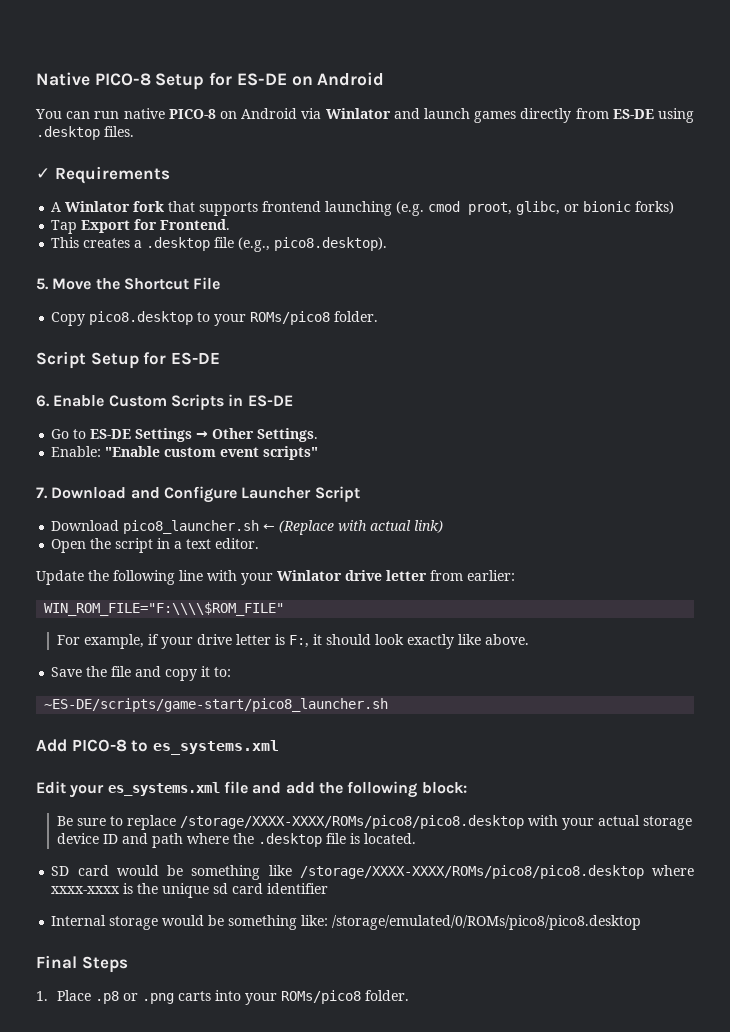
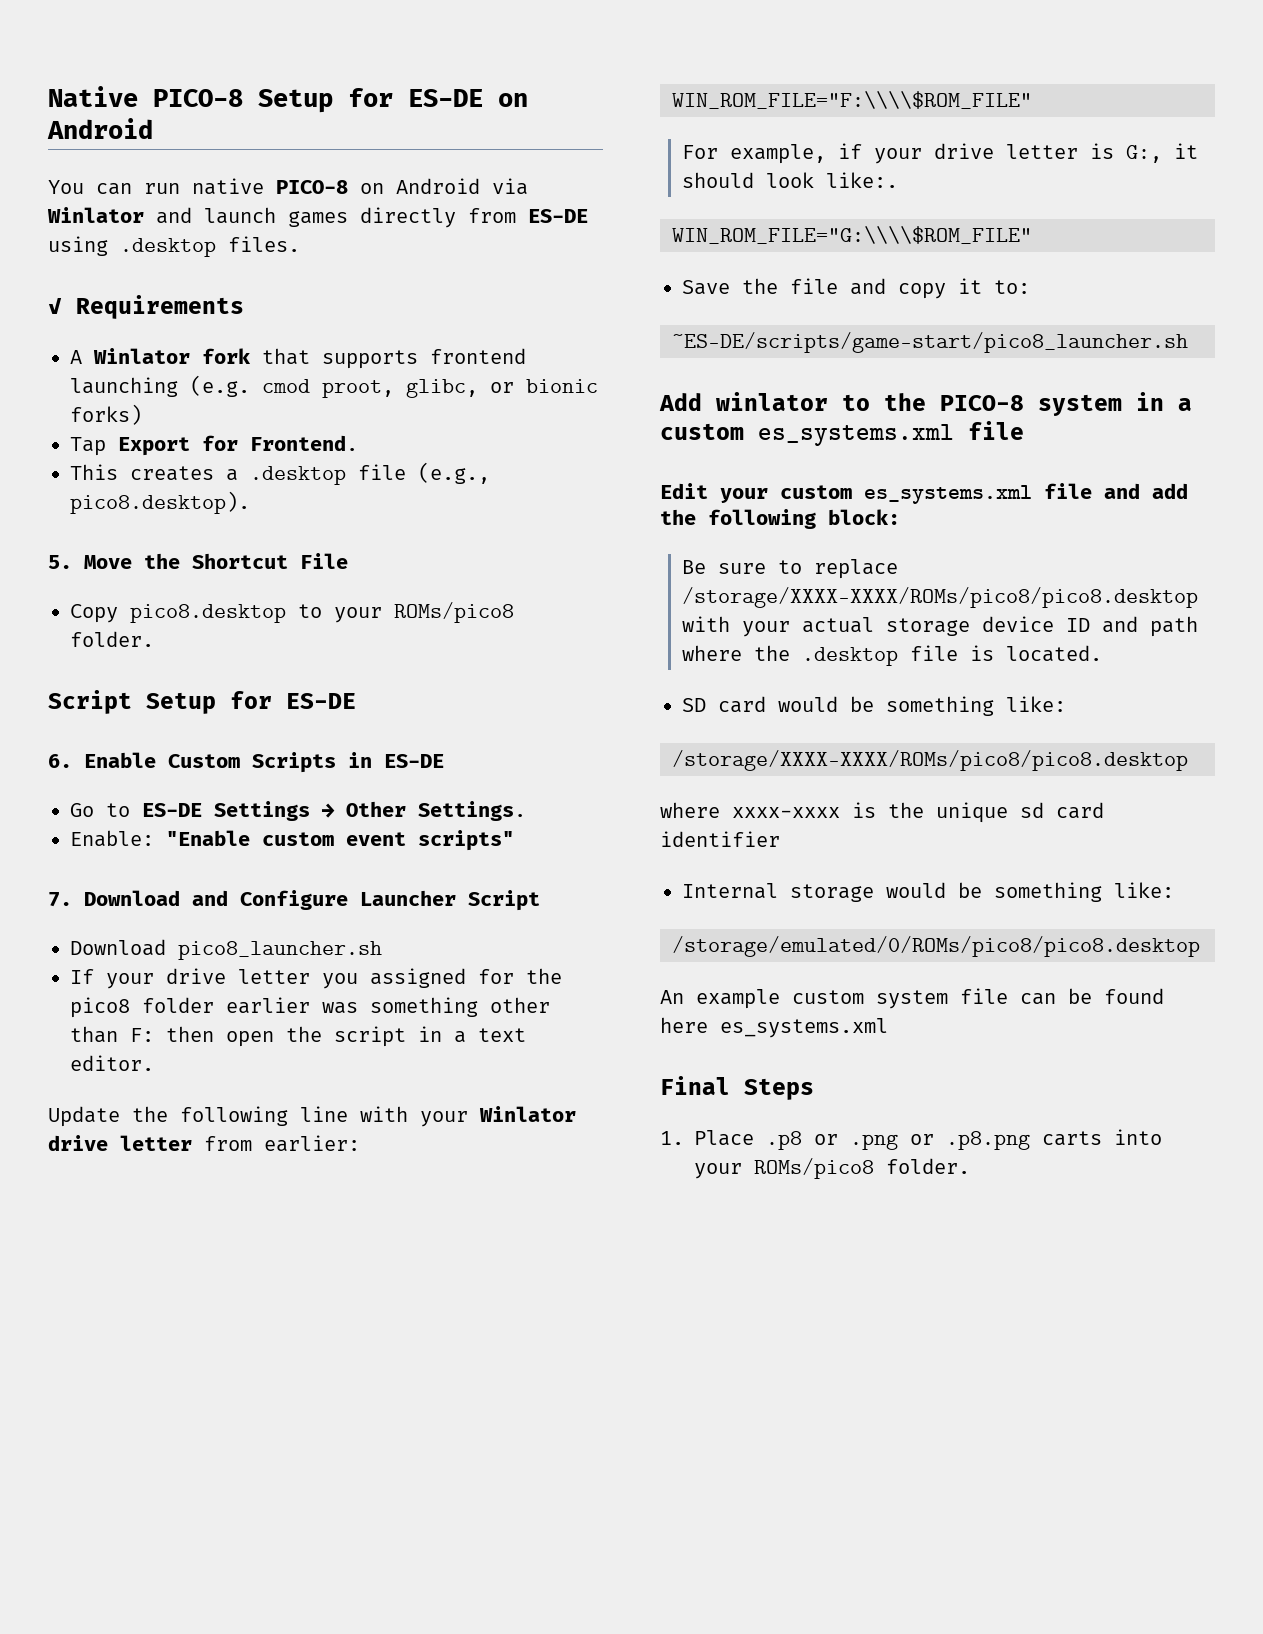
[263,520,444,535] [51,539,87,553] ← (Replace with actual link) // Open -> [70,968,562,989] [70,997,550,1018] [70,1026,274,1047] // If your drive letter you assigned for the pico8 folder earlier was something other than F: then open
[289,635,310,648] F:, -> [1126,145,1163,163] G:,
[407,634,530,649] exactly like above. -> [826,172,899,188] [672,226,1032,244] like:. // WIN_ROM_FILE="G:\\\\$ROM_FILE"
[71,739,279,755] PICO-8 to es_systems.xml -> [716,392,1192,416] [660,421,1024,446] winlator to the PICO-8 system in a custom es_systems.xml file
(105, 791) none -> [780,485,852,499] custom
[268,865,644,879] like /storage/XXXX-XXXX/ROMs/pico8/pico8.desktop -> [1006,696,1066,712] [672,750,1188,771] like: // /storage/XXXX-XXXX/ROMs/pico8/pico8.desktop //
(329, 920) none -> (1174, 890) //
(642, 922) none -> [660,988,1164,1009] [660,1017,888,1038] // An example custom system file can be found here es_systems.xml
(175, 998) none -> [910,1131,1030,1150] or .p8.png

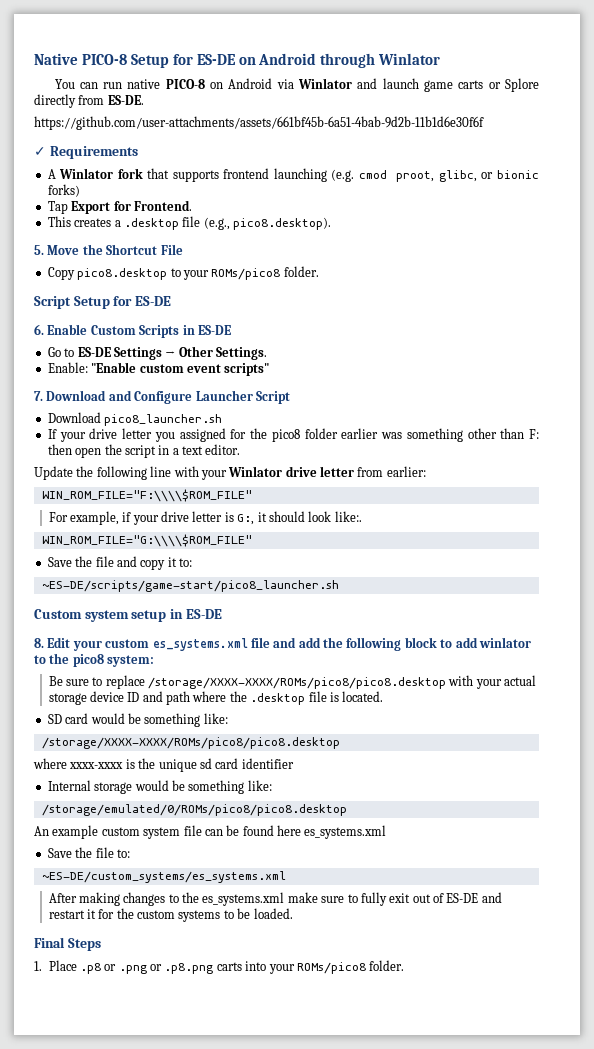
(153, 128) none -> [320,53,441,68] through Winlator
[288,207,588,228] [48,236,300,257] games directly from ES-DE using .desktop files. -> [424,78,539,92] [34,94,144,108] [34,116,484,130] game carts or Splore directly from ES-DE. // https://github.com/user-attachments/assets/661bf45b-6a51-4bab-9d2b-11b1d6e30f6f
[659,392,1192,416] [660,421,1024,446] Add winlator to the PICO-8 system in a custom es_systems.xml file // -> [34,609,222,622] [34,638,44,648] Custom system setup in ES-DE // 8.
[828,509,900,525] block: -> [404,637,531,648] [34,653,155,667] block to add winlator to the pico8 system:
(888, 1028) none -> [47,847,130,858] [41,871,286,883] [48,892,502,906] [48,908,293,922] // Save the file to: // ~ES-DE/custom_systems/es_systems.xml // After making changes to the es_systems.xml make sure to fully exit out of ES-DE and restart it for the custom systems to be loaded.

